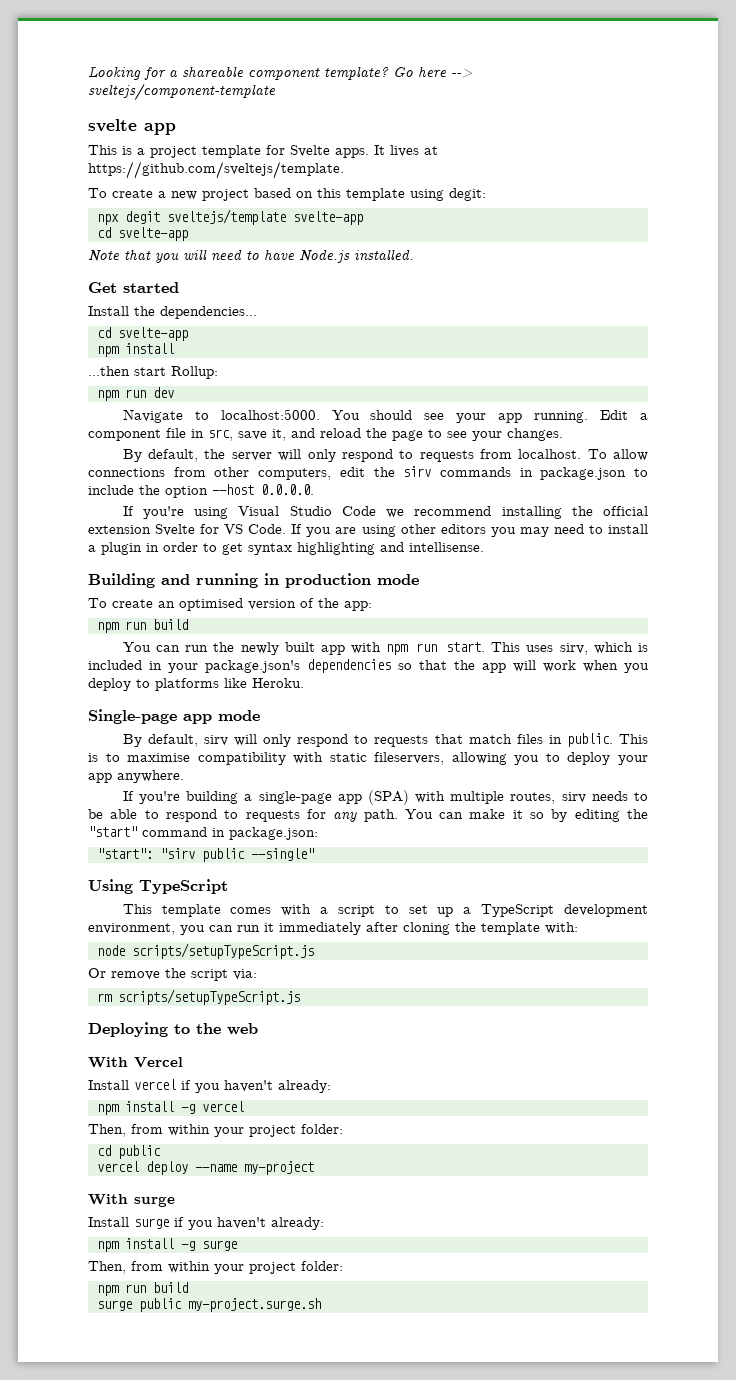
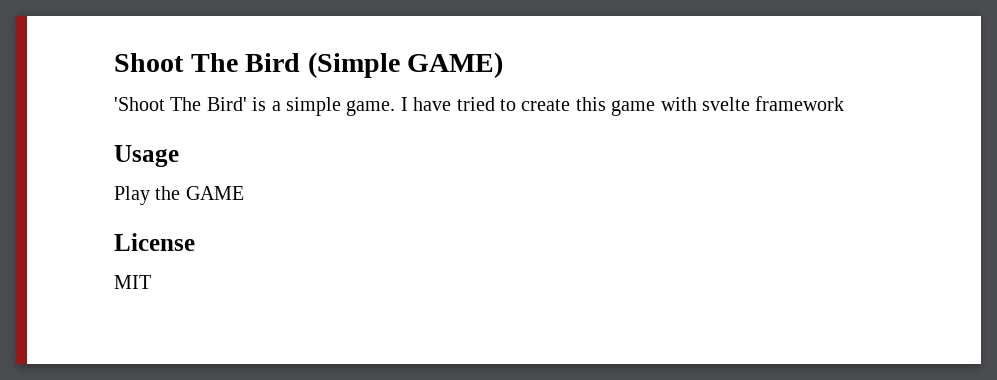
[88,66,472,80] [88,83,276,101] [88,119,176,135] [88,145,438,158] [88,161,344,179] [88,188,486,201] [96,209,363,225] [96,227,188,241] [88,249,414,263] [88,282,179,293] [88,306,257,319] [96,327,188,341] [96,343,174,357] [88,366,218,379] [96,387,174,401] [122,409,648,423] [88,428,563,441] [122,449,648,462] [88,466,648,480] [88,484,314,498] [122,506,648,519] [88,524,648,537] [88,542,484,555] [88,573,419,588] [88,598,372,611] [96,619,188,633] [122,642,648,655] [88,659,649,673] [88,678,304,691] [88,709,260,724] [122,733,649,747] [88,752,648,765] [88,770,184,783] [122,790,649,805] [88,809,648,822] [88,826,318,840] [96,848,314,862] [88,879,228,894] [122,904,649,917] [88,922,578,935] [96,943,314,959] [88,968,257,981] [96,989,300,1005] [88,1022,258,1037] [88,1057,183,1068] [88,1079,331,1093] [96,1101,244,1115] [88,1124,343,1137] [96,1145,161,1159] [96,1161,314,1175] [88,1194,175,1207] [88,1217,324,1230] [96,1238,237,1252] [88,1261,343,1274] [96,1282,188,1296] [96,1298,321,1312] Looking for a shareable component template? Go here --> sveltejs/component-template // svelte app // This is a project template for Svelte apps. It lives at https://github.com/sveltejs/template. // To create a new project based on this template using degit: // npx degit sveltejs/template svelte-app // cd svelte-app // Note that you will need to have Node.js installed. // Get started // Install the dependencies... // cd svelte-app // npm install // ...then start Rollup: // npm run dev // Navigate to localhost:5000. You should see your app running. Edit a component file in src, save it, and reload the page to see your changes. // By default, the server will only respond to requests from localhost. To allow connections from other computers, edit the sirv commands in package.json to include the option --host 0.0.0.0. // If you're using Visual Studio Code we recommend installing the official extension Svelte for VS Code. If you are using other editors you may need to install a plugin in order to get syntax highlighting and intellisense. // Building and running in production mode // To create an optimised version of the app: // npm run build // You can run the newly built app with npm run start. This uses sirv, which is included in your package.json's dependencies so that the app will work when you deploy to platforms like Heroku. // Single-page app mode // By default, sirv will only respond to requests that match files in public. This is to maximise compatibility with static fileservers, allowing you to deploy your app anywhere. // If you're building a single-page app (SPA) with multiple routes, sirv needs to be able to respond to requests for any path. You can make it so by editing the "start" command in package.json: // "start": "sirv public --single" // Using TypeScript // This template comes with a script to set up a TypeScript development environment, you can run it immediately after cloning the template with: // node scripts/setupTypeScript.js // Or remove the script via: // rm scripts/setupTypeScript.js // Deploying to the web // With Vercel // Install vercel if you haven't already: // npm install -g vercel // Then, from within your project folder: // cd public // vercel deploy --name my-project // With surge // Install surge if you haven't already: // npm install -g surge // Then, from within your project folder: // npm run build // surge public my-project.surge.sh -> [114,52,504,78] [114,96,845,116] [114,145,179,167] [114,186,244,205] [114,233,195,251] [114,275,151,289] Shoot The Bird (Simple GAME) // 'Shoot The Bird' is a simple game. I have tried to create this game with svelte framework // Usage // Play the GAME // License // MIT

